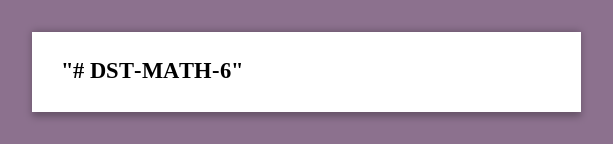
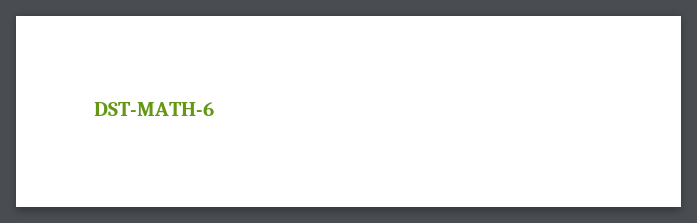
[61,63,244,78] "# DST-MATH-6" -> [94,102,214,116] DST-MATH-6

